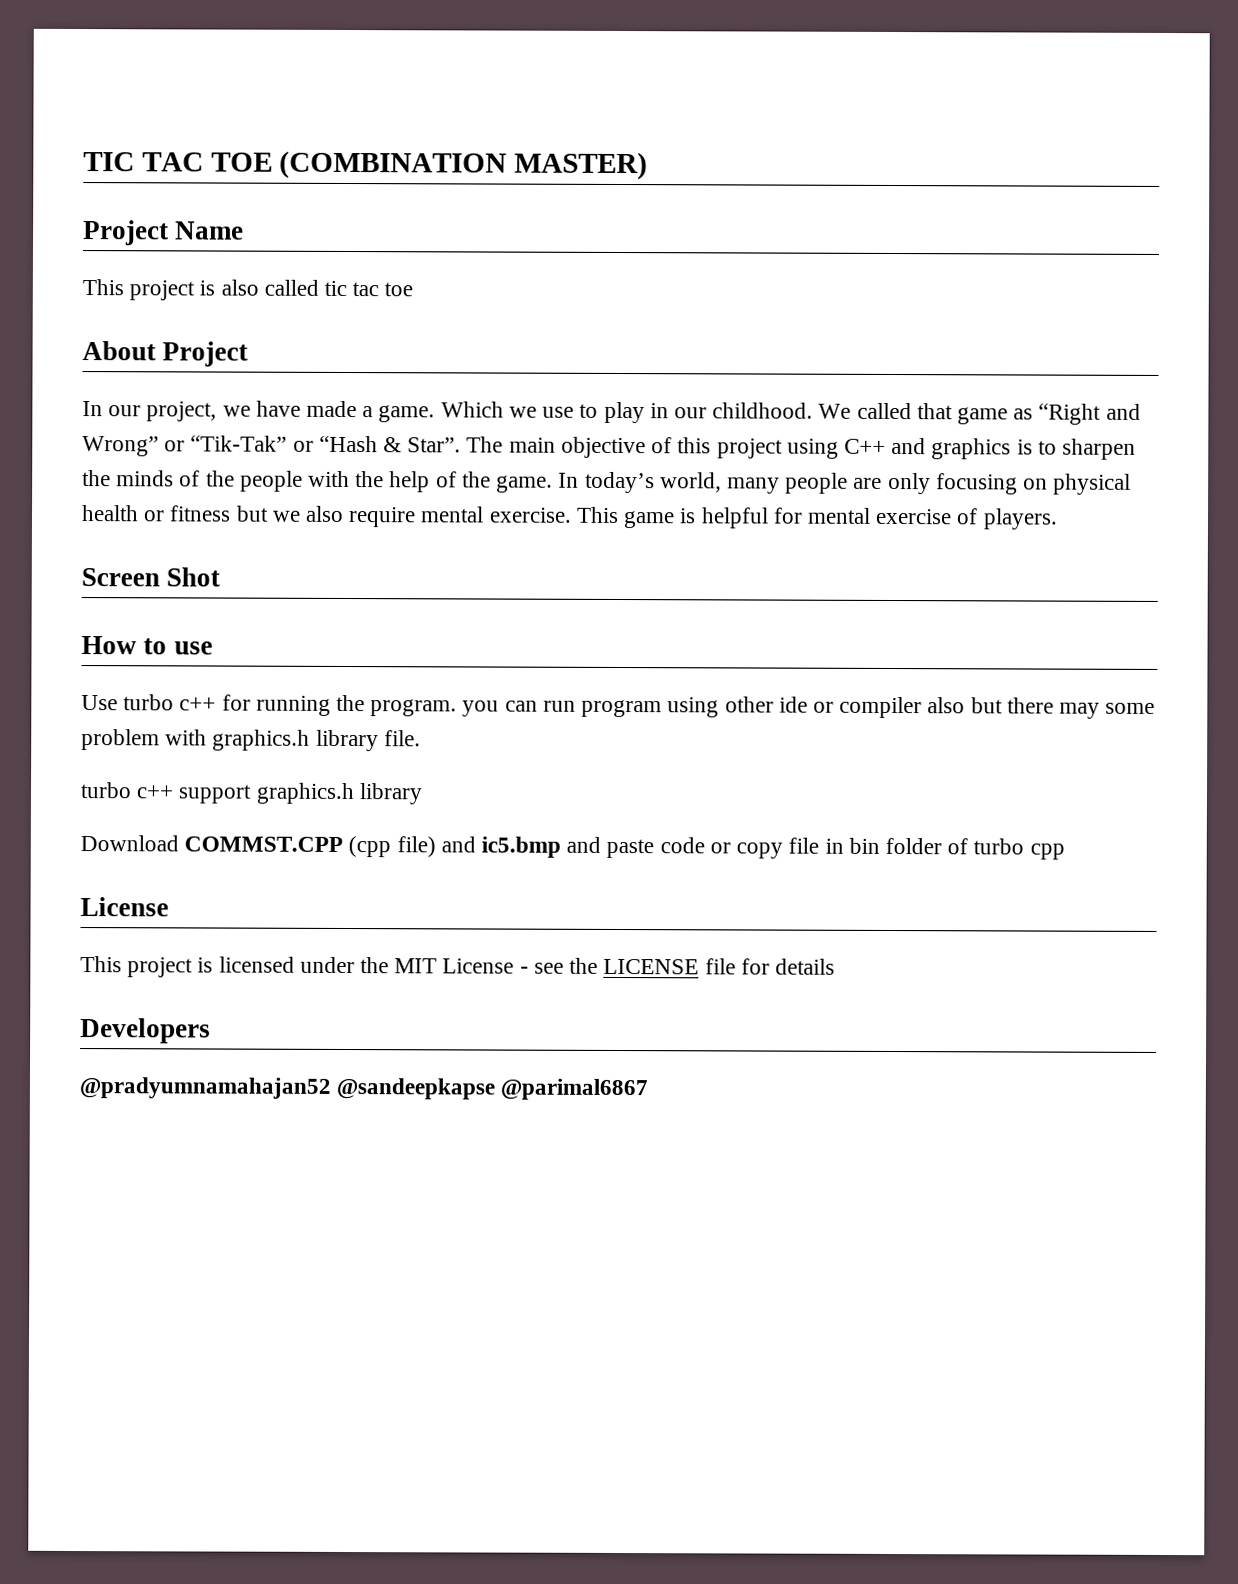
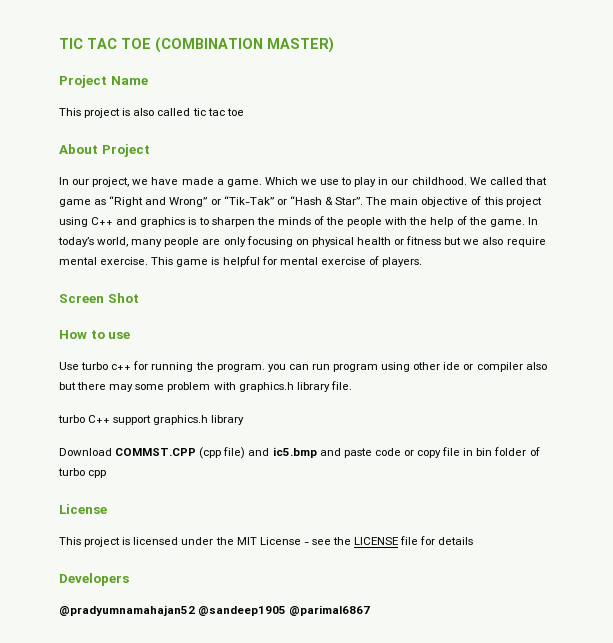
[136,784,175,799] c++ -> [88,415,111,423] C++
[336,1077,496,1100] @sandeepkapse -> [198,606,287,616] @sandeep1905

